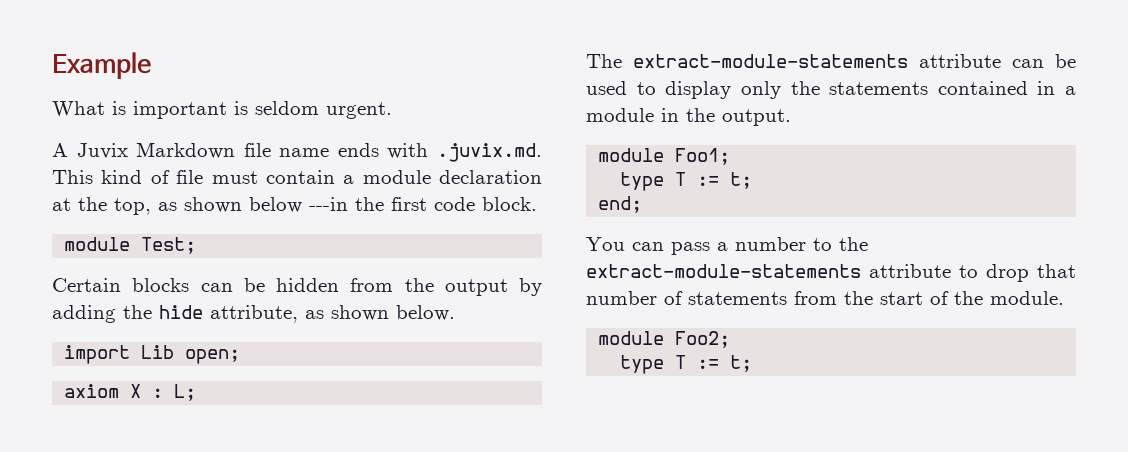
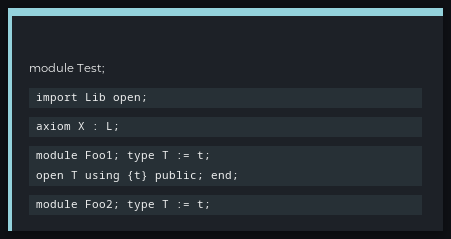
[52,52,151,79] [52,101,392,119] [52,142,542,162] [52,170,542,184] [52,197,537,215] [64,237,197,254] [52,278,542,296] [52,305,455,323] Example // What is important is seldom urgent. // A Juvix Markdown file name ends with .juvix.md. This kind of file must contain a module declaration at the top, as shown below ---in the first code block. // module Test; // Certain blocks can be hidden from the output by adding the hide attribute, as shown below. -> [29,63,105,74] module Test;
[586,54,1076,68] [586,81,1076,99] [586,108,791,126] // The extract-module-statements attribute can be used to display only the statements contained in a module in the output. -> (120, 126) none
(731, 156) // -> (120, 155) none
[598,196,643,213] [586,237,868,255] [586,264,1076,282] [586,291,1064,305] end; // You can pass a number to the extract-module-statements attribute to drop that number of statements from the start of the module. -> [35,171,239,182] open T using {t} public; end;
(731, 339) // -> (120, 204) none

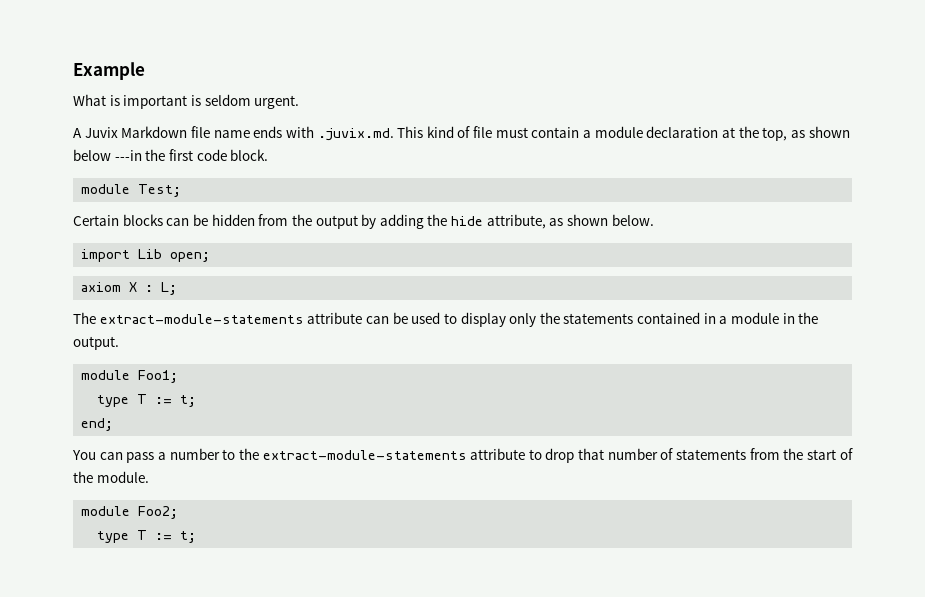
[29,63,105,74] module Test; -> [73,62,145,80] [73,94,300,109] [73,126,850,141] [73,149,269,161] [81,184,182,197] [73,214,654,229] Example // What is important is seldom urgent. // A Juvix Markdown file name ends with .juvix.md. This kind of file must contain a module declaration at the top, as shown below ---in the first code block. // module Test; // Certain blocks can be hidden from the output by adding the hide attribute, as shown below.
(120, 126) none -> [73,312,819,327] [73,336,119,350] // The extract-module-statements attribute can be used to display only the statements contained in a module in the output.
(120, 155) none -> (179, 376) //
[35,171,239,182] open T using {t} public; end; -> [81,418,114,431] [72,448,853,463] [73,471,149,483] end; // You can pass a number to the extract-module-statements attribute to drop that number of statements from the start of the module.
(120, 204) none -> (179, 512) //

